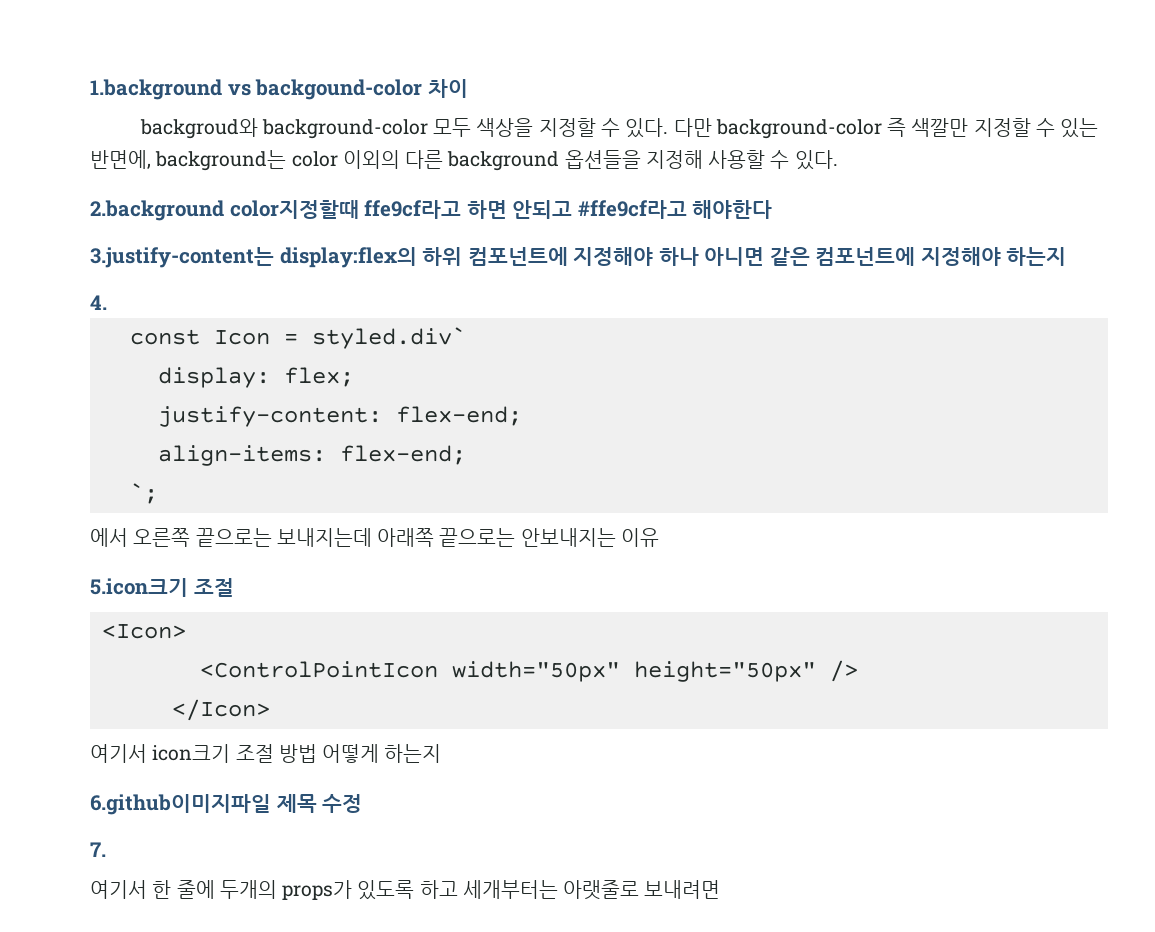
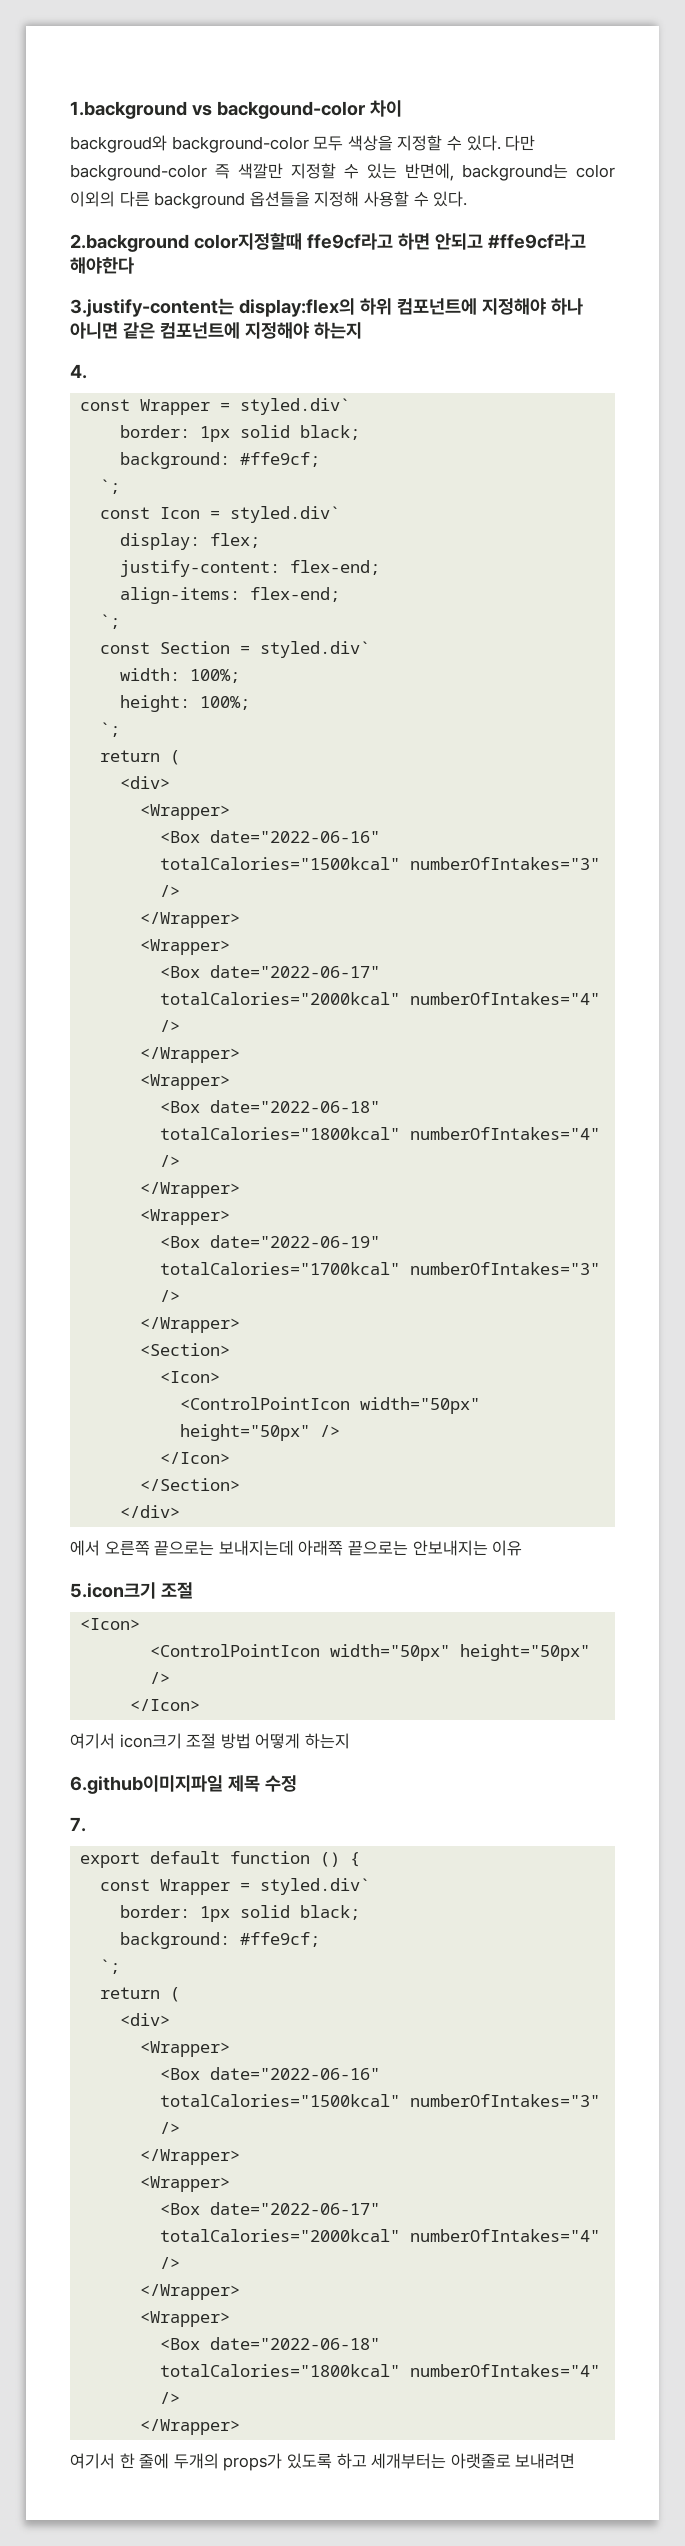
(107, 302) none -> [80,398,351,415] [120,425,361,442] [120,452,321,469] [100,479,121,494] // const Wrapper = styled.div` // border: 1px solid black; // background: #ffe9cf; // `;
(158, 493) none -> [100,641,371,658] [120,668,241,683] [120,695,251,712] [100,722,121,737] [100,750,181,765] [120,776,171,789] [140,804,231,820] [160,830,381,843] [160,857,601,870] [160,885,181,897] [140,912,241,928] [140,939,231,955] [160,965,381,978] [160,992,601,1005] [160,1020,181,1032] [140,1047,241,1063] [140,1074,231,1090] [160,1100,381,1113] [160,1127,601,1140] [160,1155,181,1167] [140,1182,241,1198] [140,1209,231,1225] [160,1235,381,1248] [160,1262,601,1275] [160,1290,181,1302] [140,1317,241,1333] [140,1343,231,1356] [160,1371,221,1383] [180,1397,481,1414] [180,1424,341,1441] [160,1452,231,1464] [140,1478,241,1491] [120,1505,181,1518] // const Section = styled.div` // width: 100%; // height: 100%; // `; // return ( // <div> // <Wrapper> // <Box date="2022-06-16" totalCalories="1500kcal" numberOfIntakes="3" /> // </Wrapper> // <Wrapper> // <Box date="2022-06-17" totalCalories="2000kcal" numberOfIntakes="4" /> // </Wrapper> // <Wrapper> // <Box date="2022-06-18" totalCalories="1800kcal" numberOfIntakes="4" /> // </Wrapper> // <Wrapper> // <Box date="2022-06-19" totalCalories="1700kcal" numberOfIntakes="3" /> // </Wrapper> // <Section> // <Icon> // <ControlPointIcon width="50px" height="50px" /> // </Icon> // </Section> // </div>
(106, 849) none -> [80,1851,361,1868] [100,1878,371,1895] [120,1905,361,1922] [120,1932,321,1949] [100,1959,121,1974] [100,1987,181,2002] [120,2013,171,2026] [140,2041,231,2057] [160,2067,381,2080] [160,2094,601,2107] [160,2122,181,2134] [140,2149,241,2165] [140,2176,231,2192] [160,2202,381,2215] [160,2229,601,2242] [160,2257,181,2269] [140,2284,241,2300] [140,2311,231,2327] [160,2337,381,2350] [160,2364,601,2377] [160,2392,181,2404] [140,2419,241,2435] // export default function () { // const Wrapper = styled.div` // border: 1px solid black; // background: #ffe9cf; // `; // return ( // <div> // <Wrapper> // <Box date="2022-06-16" totalCalories="1500kcal" numberOfIntakes="3" /> // </Wrapper> // <Wrapper> // <Box date="2022-06-17" totalCalories="2000kcal" numberOfIntakes="4" /> // </Wrapper> // <Wrapper> // <Box date="2022-06-18" totalCalories="1800kcal" numberOfIntakes="4" /> // </Wrapper>

